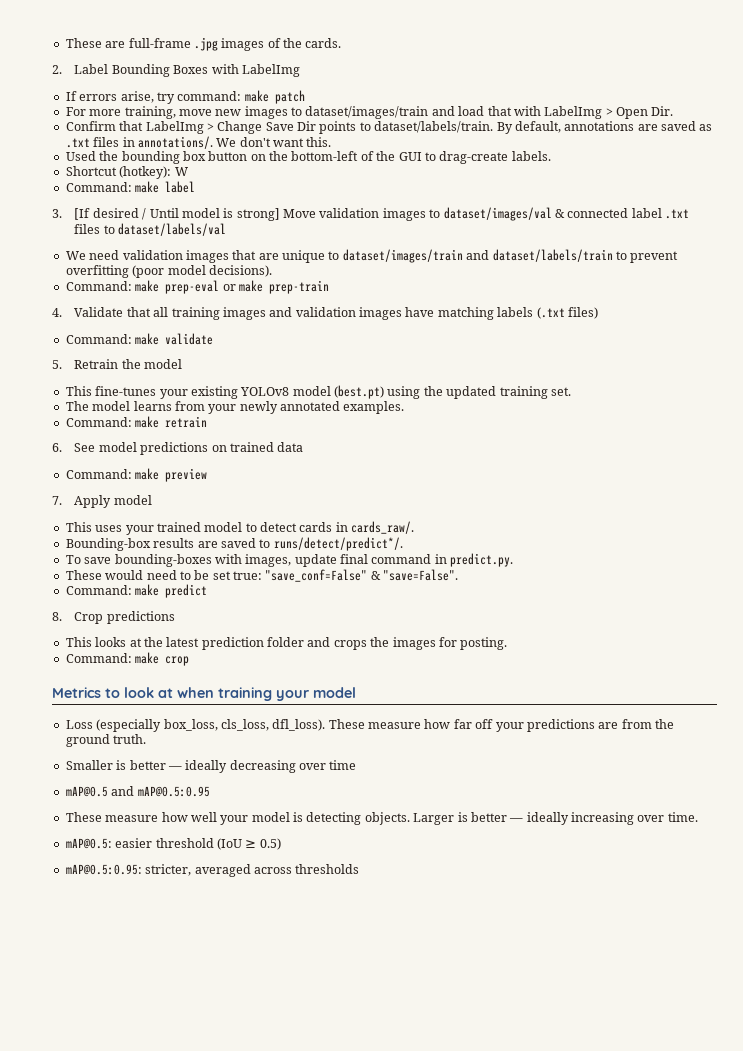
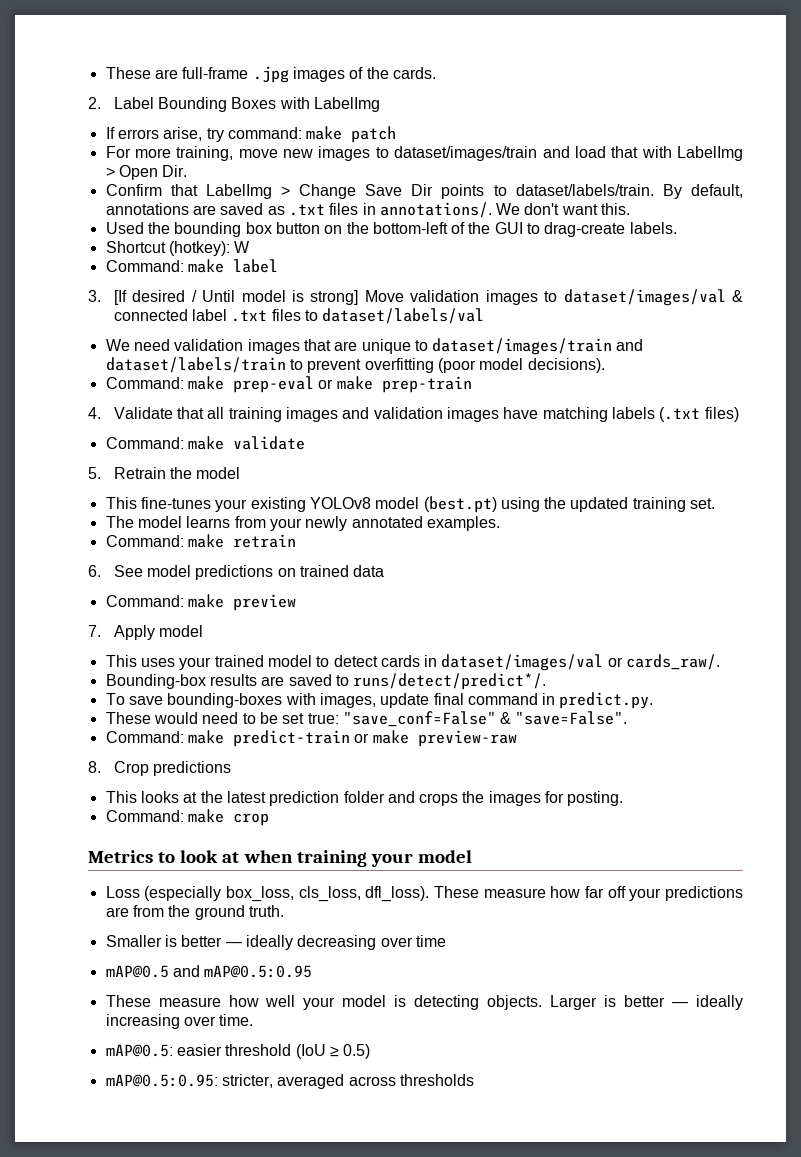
(348, 527) none -> [441,654,623,671] dataset/images/val or
[165,584,208,598] predict -> [232,730,517,747] predict-train or make preview-raw

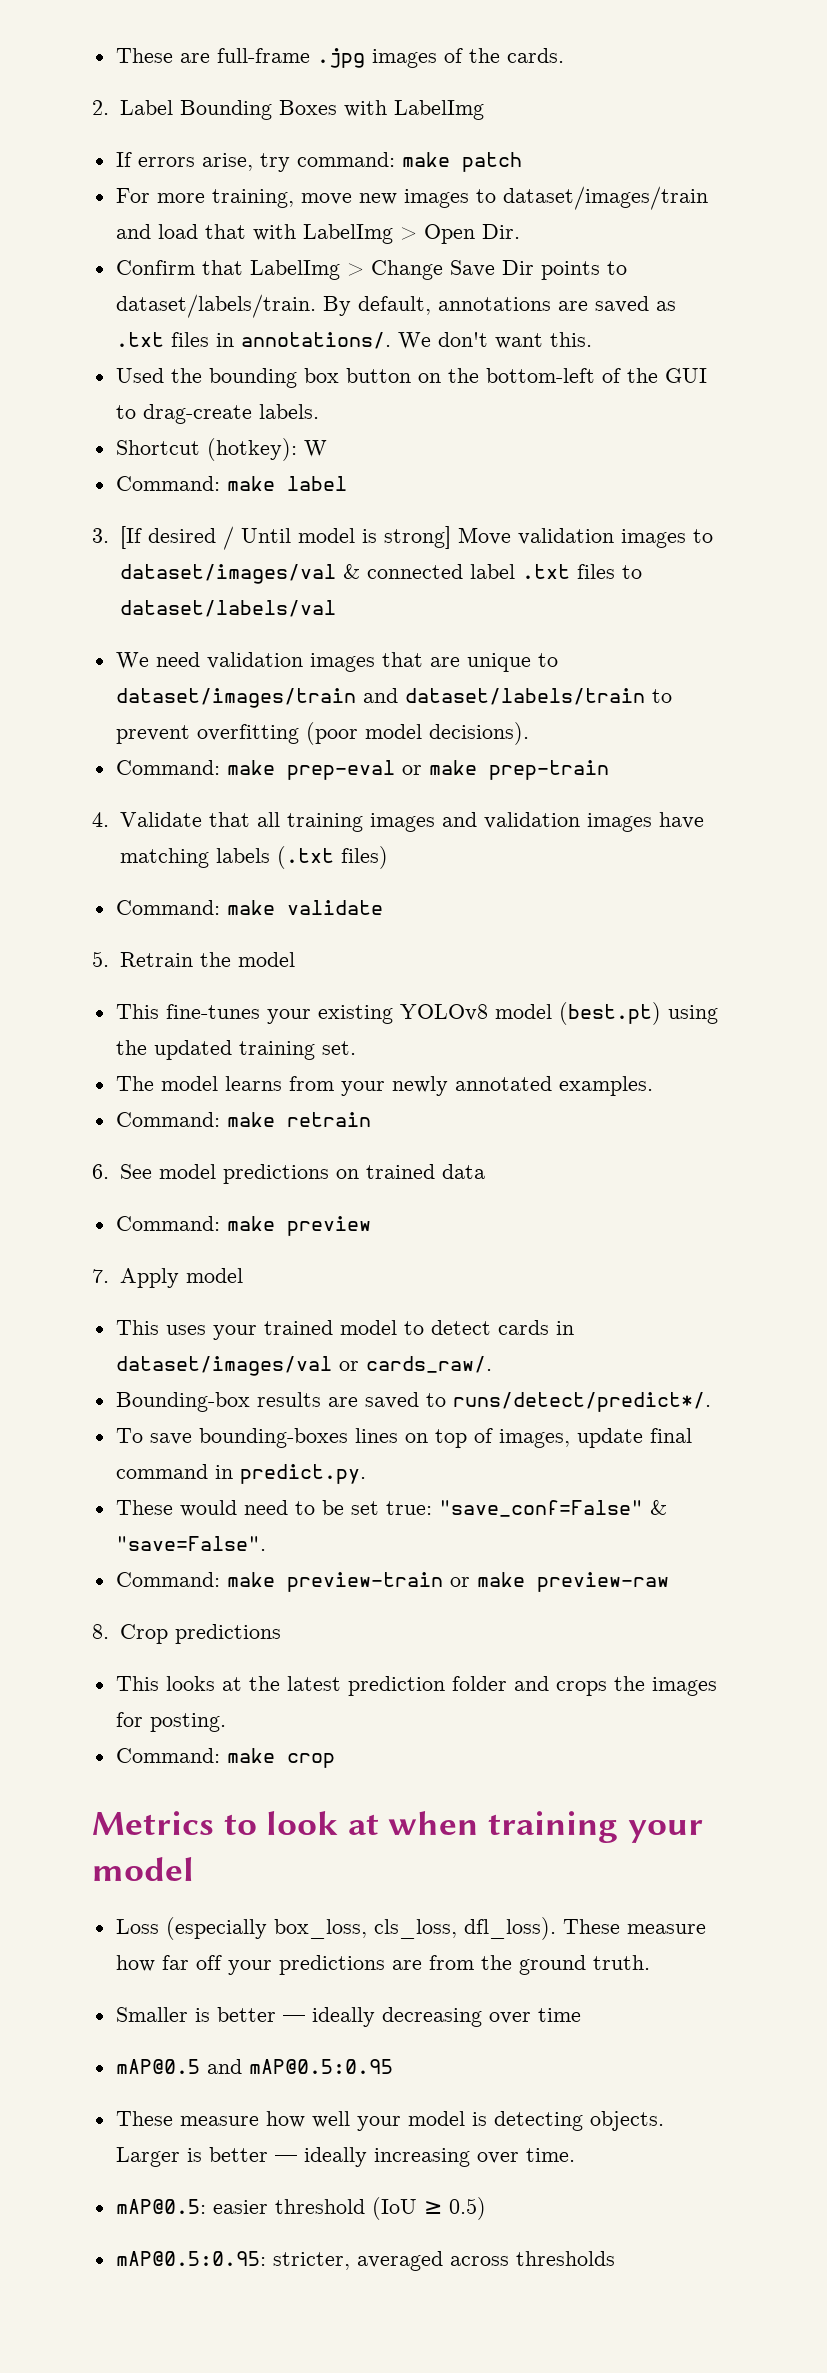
[285,693,316,705] with -> [354,1428,493,1448] lines on top of
[232,730,350,747] predict-train -> [286,1572,443,1592] preview-train

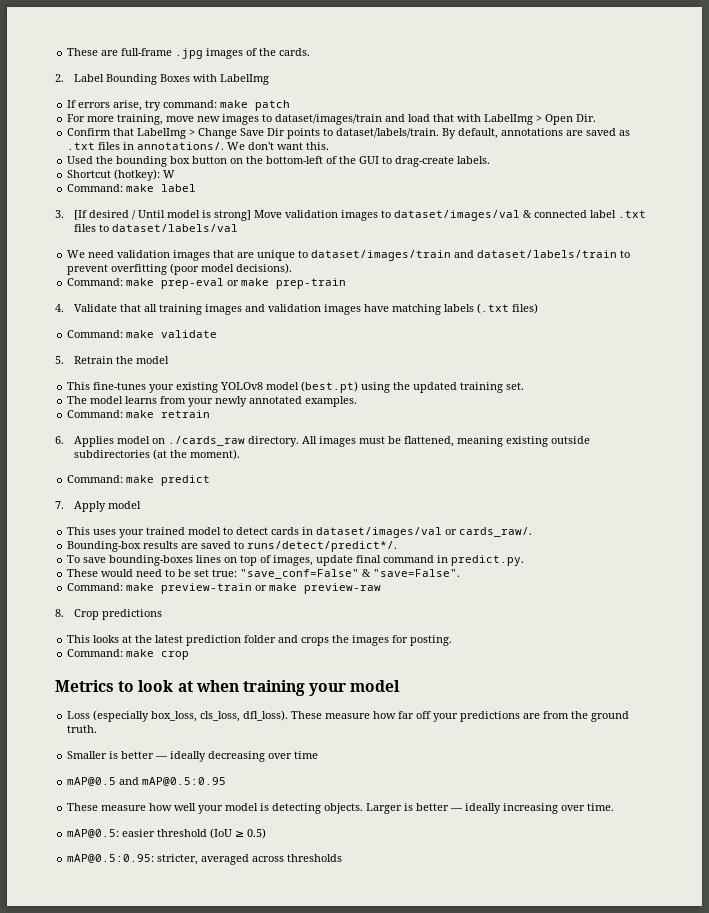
[119,1164,485,1184] [115,1216,371,1236] See model predictions on trained data // Command: make preview -> [73,436,590,447] [73,449,240,460] [67,475,211,486] Applies model on ./cards_raw directory. All images must be flattened, meaning existing outside subdirectories (at the moment). // Command: make predict

